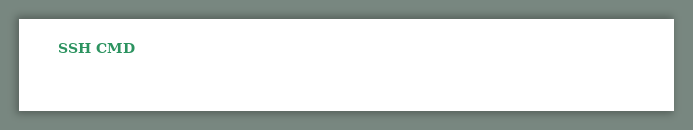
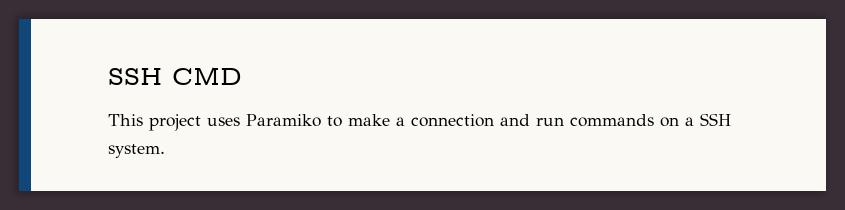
(135, 48) none -> [108,113,731,131] [108,144,165,158] // This project uses Paramiko to make a connection and run commands on a SSH system.

